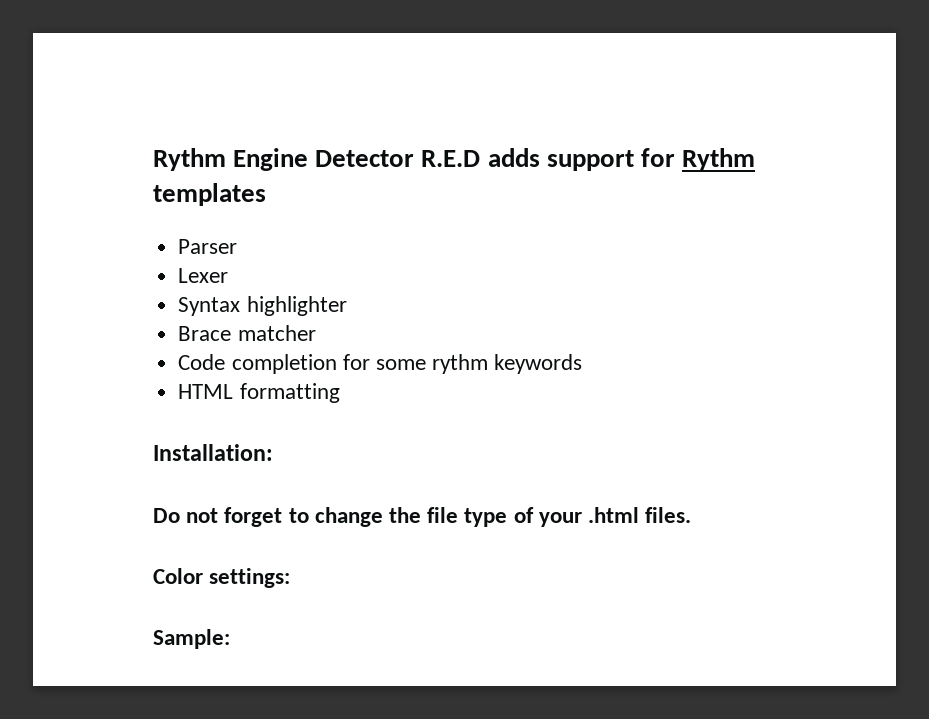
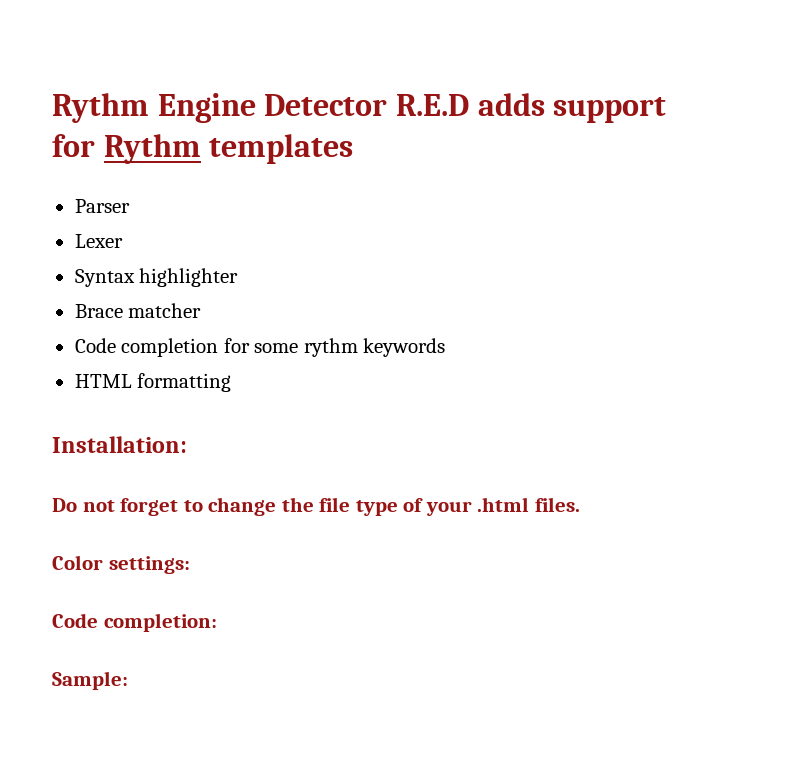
(291, 578) none -> [52,613,217,632] // Code completion:

